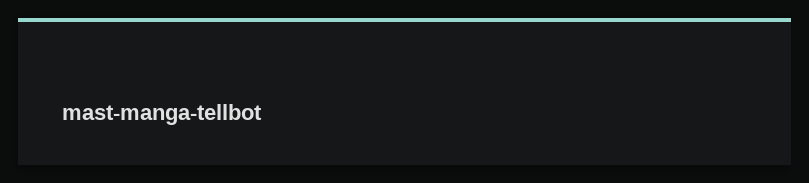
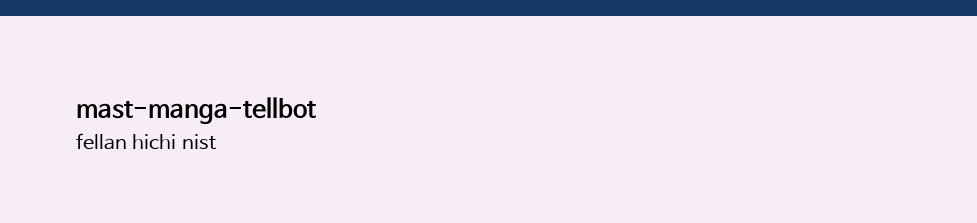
(262, 114) none -> [76,133,216,150] // fellan hichi nist

